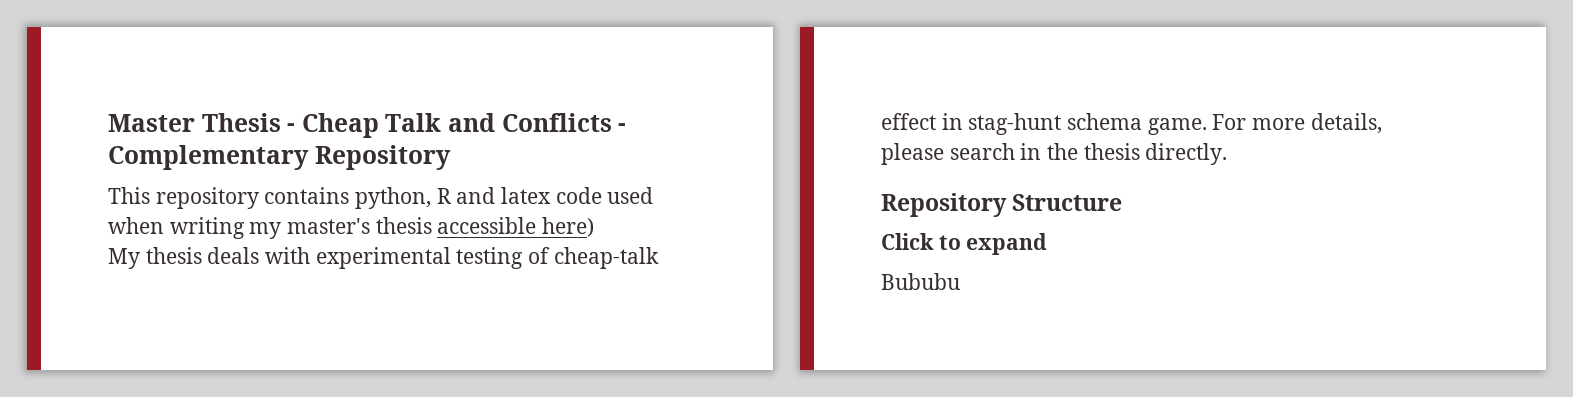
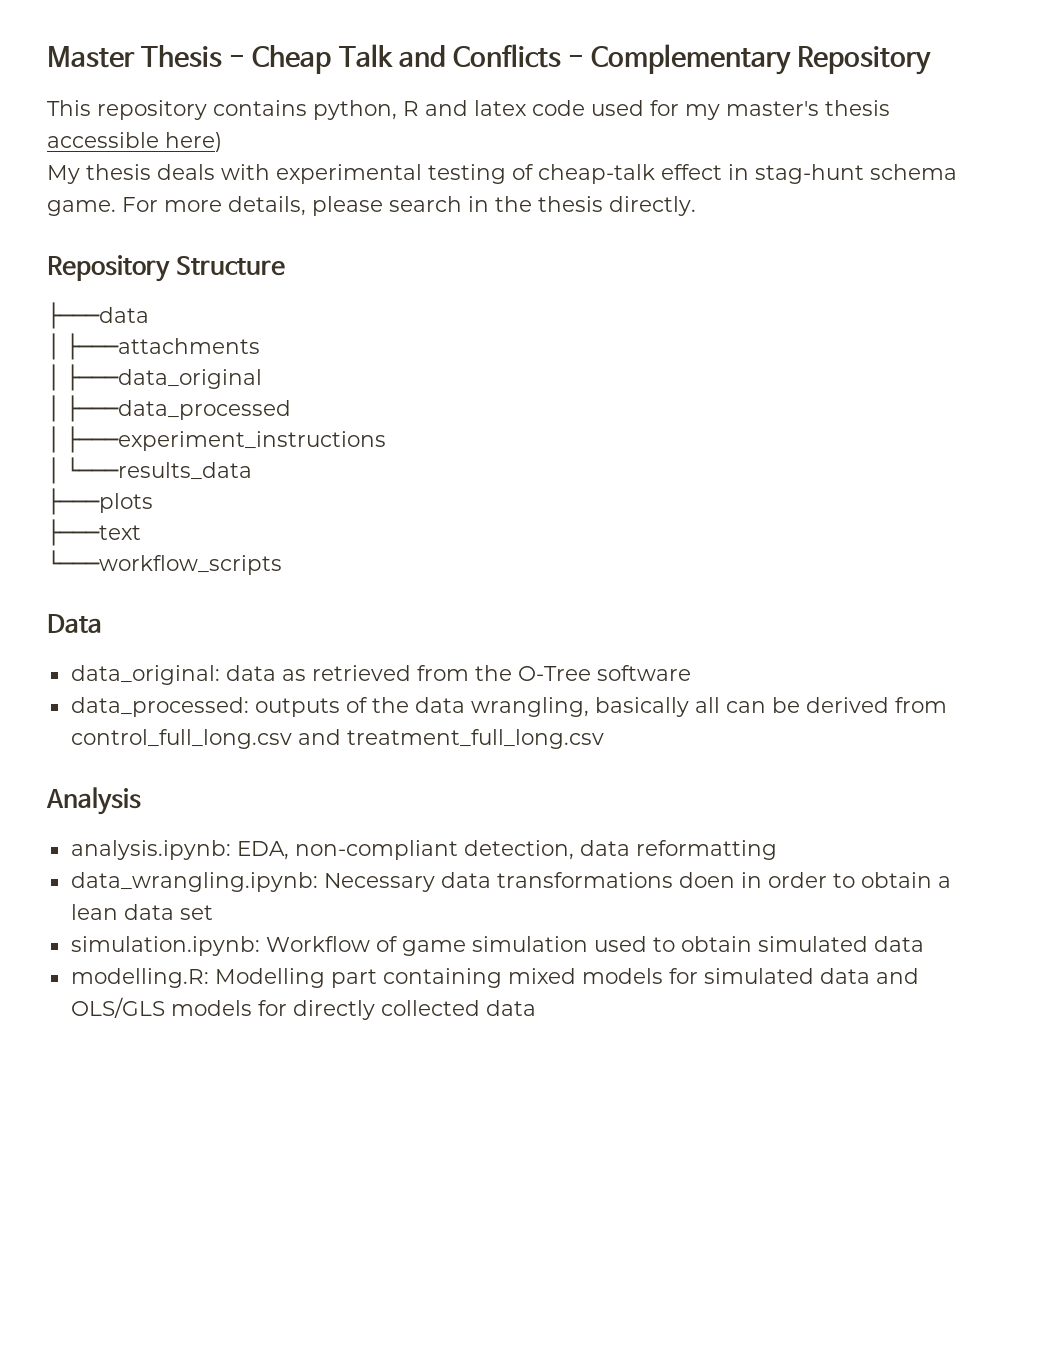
[108,217,245,239] when writing -> [650,100,679,116] for
[881,233,1048,255] [881,273,960,290] Click to expand // Bububu -> [47,302,149,329] [47,333,260,360] [47,364,262,391] [47,395,291,422] [47,426,386,453] [47,457,252,484] [47,488,153,515] [47,519,141,546] [47,550,282,575] [47,614,102,633] [70,665,691,685] [70,697,947,717] [70,729,604,749] [46,787,141,815] [70,840,777,860] [70,872,951,892] [70,904,213,920] [70,936,924,956] [70,968,919,988] [70,997,536,1020] ├───data // │ ├───attachments // │ ├───data_original // │ ├───data_processed // │ ├───experiment_instructions // │ └───results_data // ├───plots // ├───text // └───workflow_scripts // Data // data_original: data as retrieved from the O-Tree software // data_processed: outputs of the data wrangling, basically all can be derived from control_full_long.csv and treatment_full_long.csv // Analysis // analysis.ipynb: EDA, non-compliant detection, data reformatting // data_wrangling.ipynb: Necessary data transformations doen in order to obtain a lean data set // simulation.ipynb: Workflow of game simulation used to obtain simulated data // modelling.R: Modelling part containing mixed models for simulated data and OLS/GLS models for directly collected data

